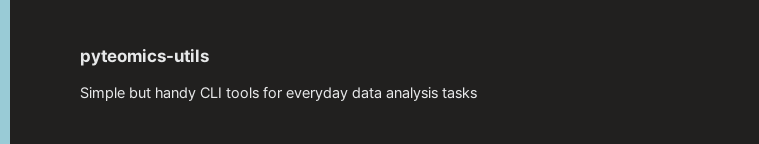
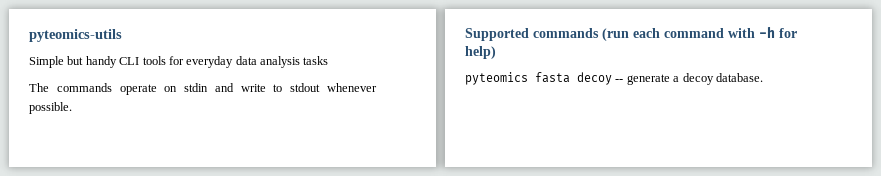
(478, 93) none -> [29,83,377,95] [29,102,72,114] [465,26,797,41] [465,46,496,59] [465,72,763,85] // The commands operate on stdin and write to stdout whenever possible. // Supported commands (run each command with -h for help) // pyteomics fasta decoy -- generate a decoy database.

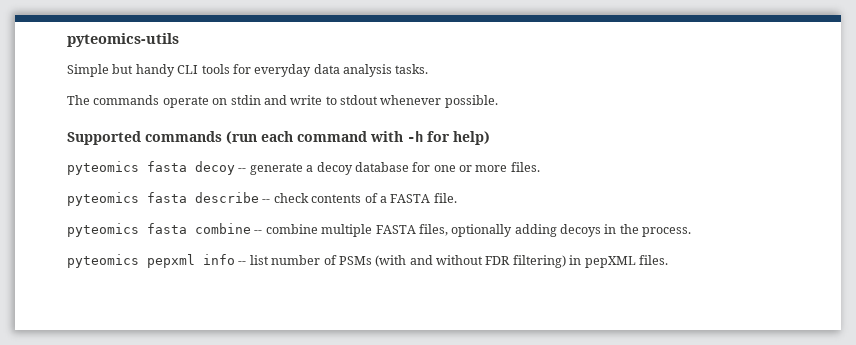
[303,56,329,65] tasks -> [395,64,429,74] tasks.
[715,73,763,82] database. -> [354,162,540,172] [67,192,457,206] [67,223,692,237] [67,254,668,268] database for one or more files. // pyteomics fasta describe -- check contents of a FASTA file. // pyteomics fasta combine -- combine multiple FASTA files, optionally adding decoys in the process. // pyteomics pepxml info -- list number of PSMs (with and without FDR filtering) in pepXML files.

